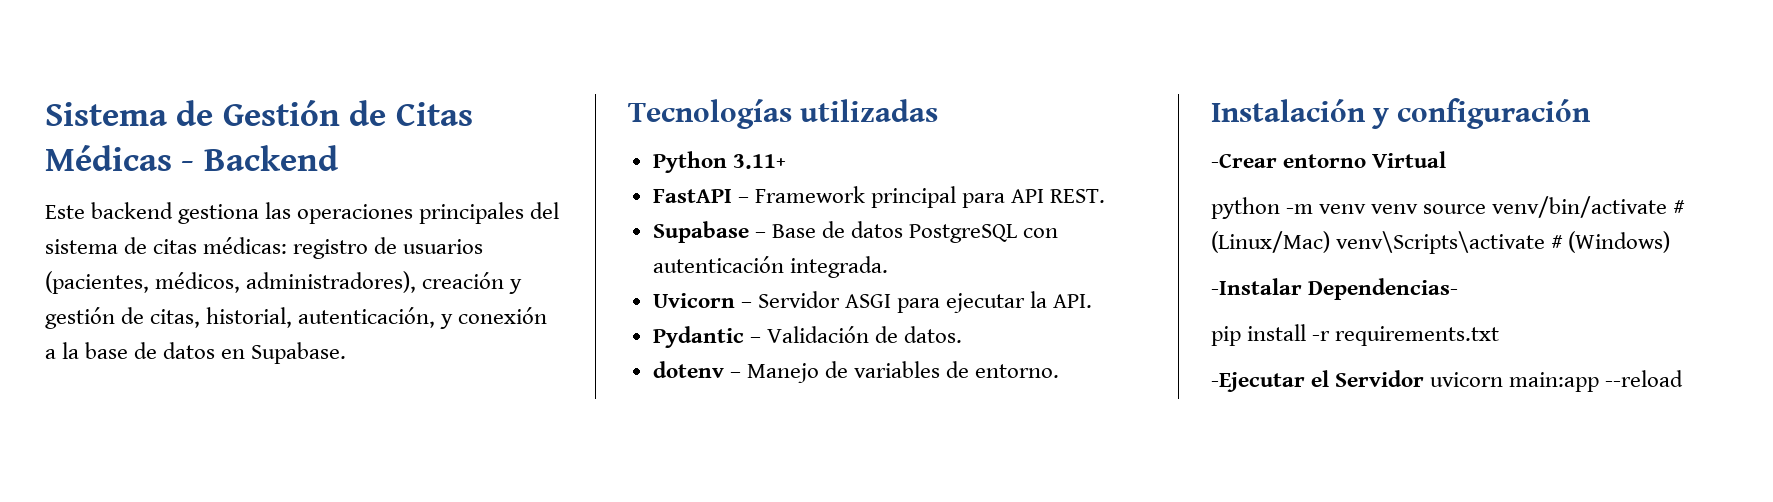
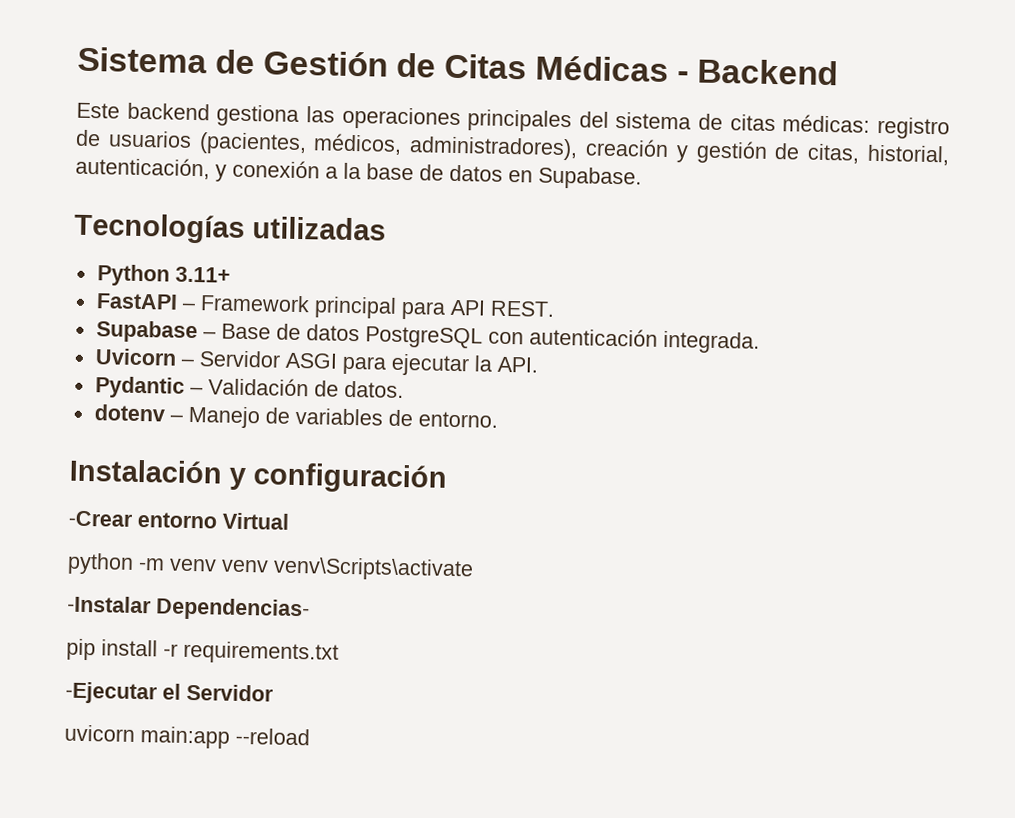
[1423,196,1686,218] [1211,231,1330,253] source venv/bin/activate # (Linux/Mac) -> (269, 566) none
[1551,231,1671,253] # (Windows) -> (474, 569) none
(1425, 378) none -> (274, 692) //

